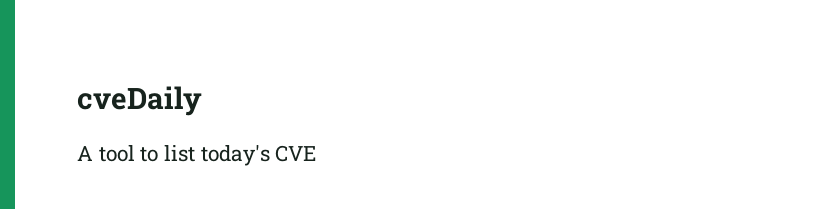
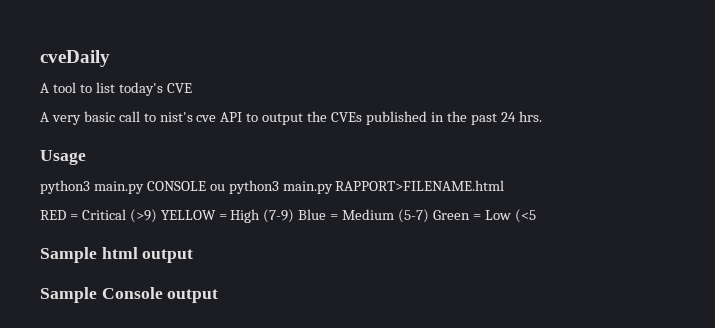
(317, 153) none -> [40,111,542,125] [40,150,86,165] [40,180,505,194] [40,209,536,223] [40,247,194,263] [40,287,219,303] // A very basic call to nist's cve API to output the CVEs published in the past 24 hrs. // Usage // python3 main.py CONSOLE ou python3 main.py RAPPORT>FILENAME.html // RED = Critical (>9) YELLOW = High (7-9) Blue = Medium (5-7) Green = Low (<5 // Sample html output // Sample Console output

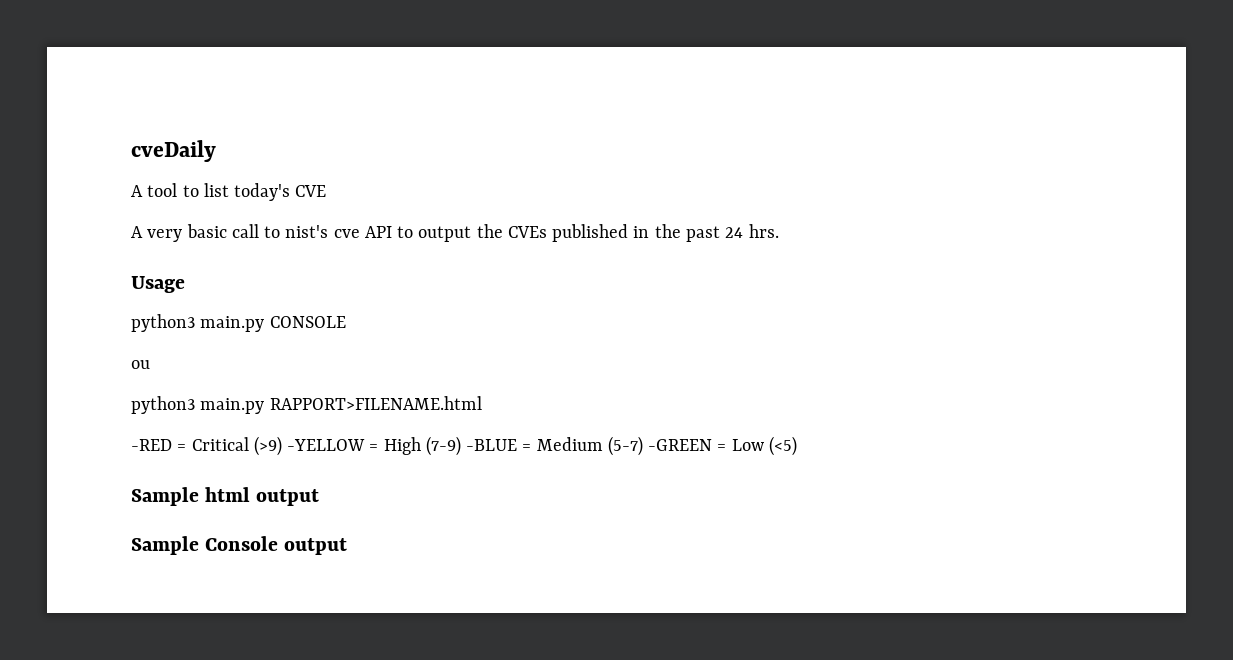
(206, 186) none -> (346, 322) //
(225, 187) none -> (150, 364) //
[40,210,66,220] RED -> [131,439,172,451] -RED
[160,210,216,220] YELLOW -> [287,439,366,451] -YELLOW
[298,209,327,220] Blue -> [466,439,518,451] -BLUE
[432,210,470,220] Green -> [648,439,713,451] -GREEN
[514,209,536,223] (<5 -> [768,436,797,456] (<5)

